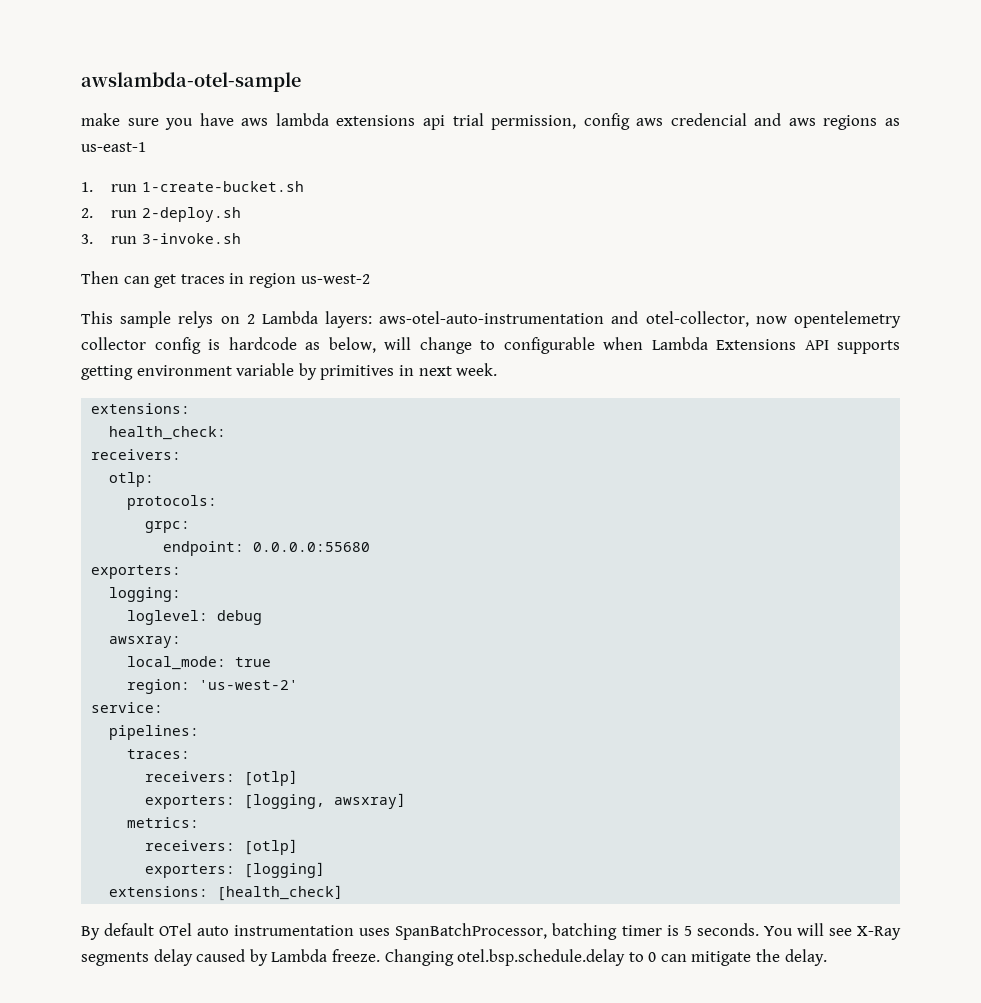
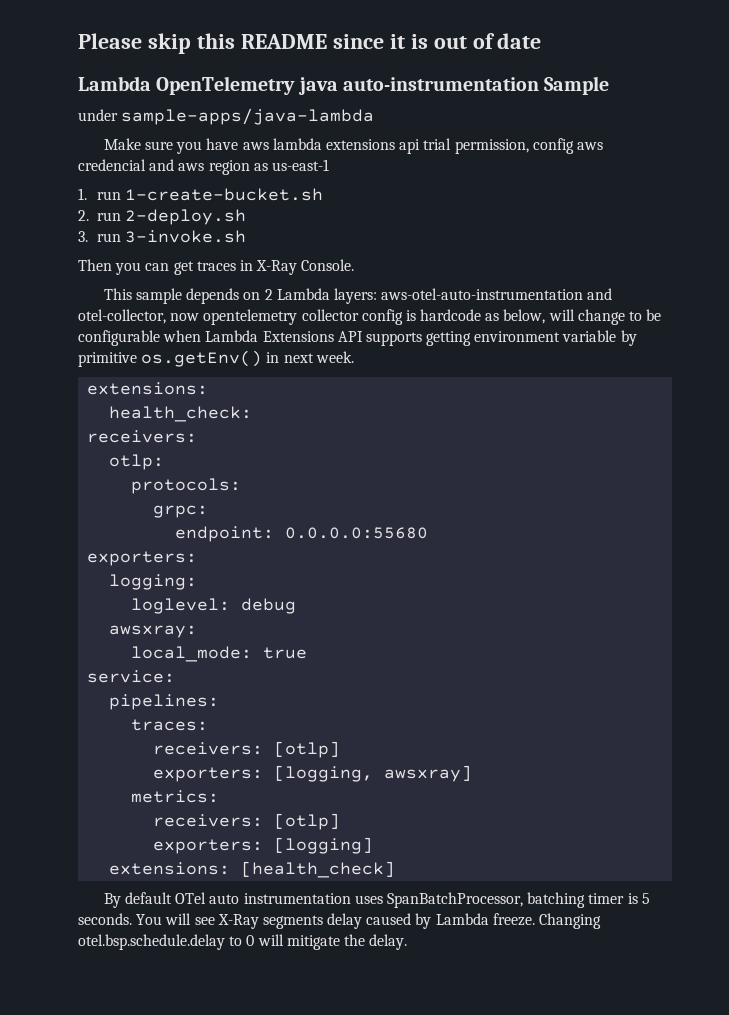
[81,72,301,92] [81,113,120,126] awslambda-otel-sample // make -> [78,33,542,54] [78,76,610,95] [78,108,375,125] [103,138,141,150] Please skip this README since it is out of date // Lambda OpenTelemetry java auto-instrumentation Sample // under sample-apps/java-lambda // Make
[823,115,878,130] regions -> [208,160,250,175] region
(119, 277) none -> [115,262,142,275] you
[248,273,370,288] region us-west-2 -> [256,259,355,275] X-Ray Console.
[178,311,214,328] relys -> [186,288,240,304] depends
(495, 345) none -> [646,309,662,321] be
[320,365,395,380] primitives -> [78,350,263,367] primitive os.getEnv()
[127,679,299,694] // region: 'us-west-2' -> (308, 653) none
[660,954,687,962] can -> [257,934,284,946] will

